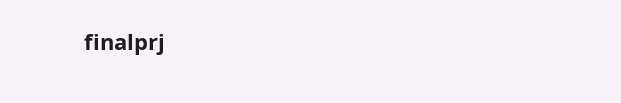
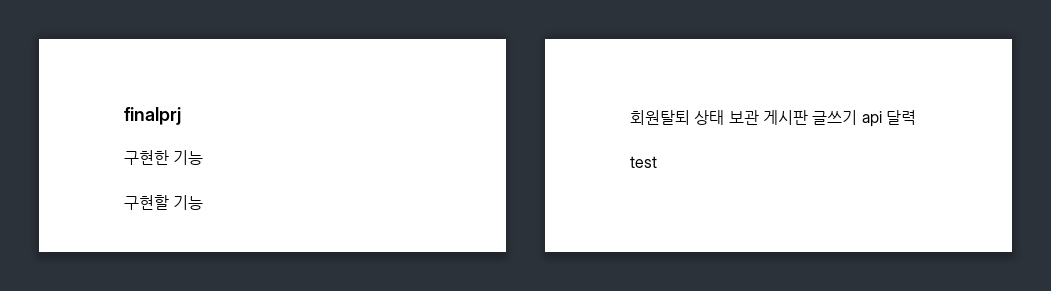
(165, 44) none -> [124,150,204,165] [124,195,204,210] [630,110,916,127] [630,156,657,168] // 구현한 기능 // 구현할 기능 // 회원탈퇴 상태 보관 게시판 글쓰기 api 달력 // test

